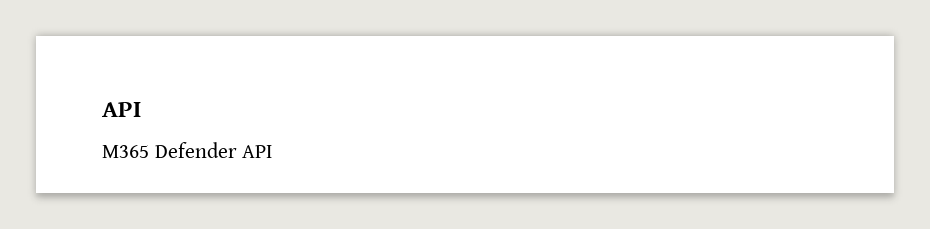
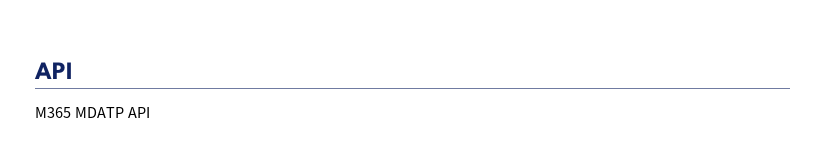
[154,142,237,158] Defender -> [74,107,124,118] MDATP

